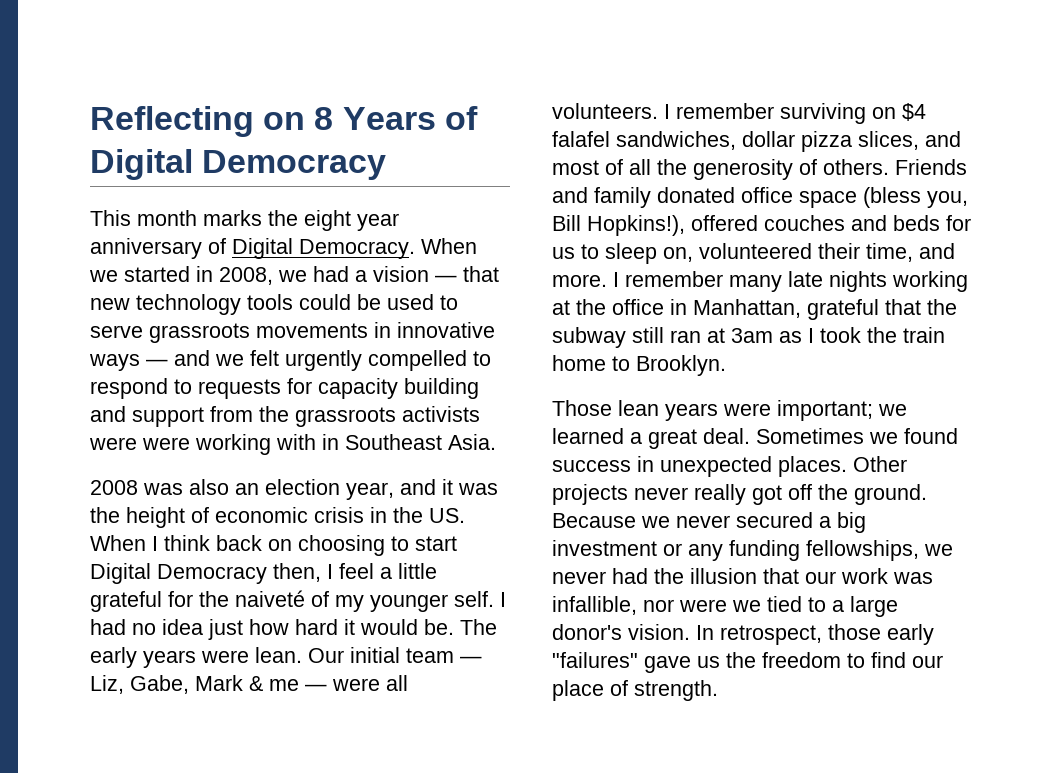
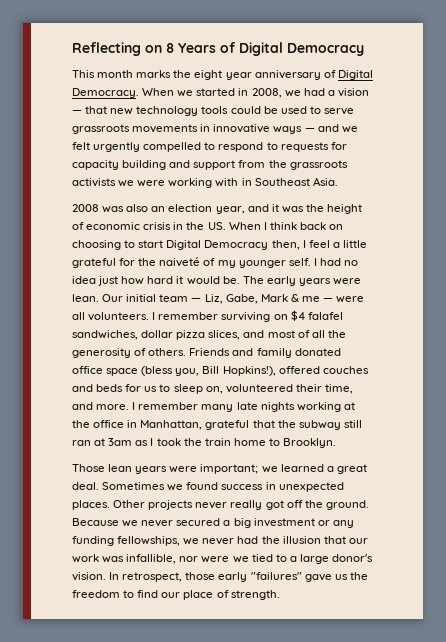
[89,437,137,450] were -> [118,180,135,187] we

